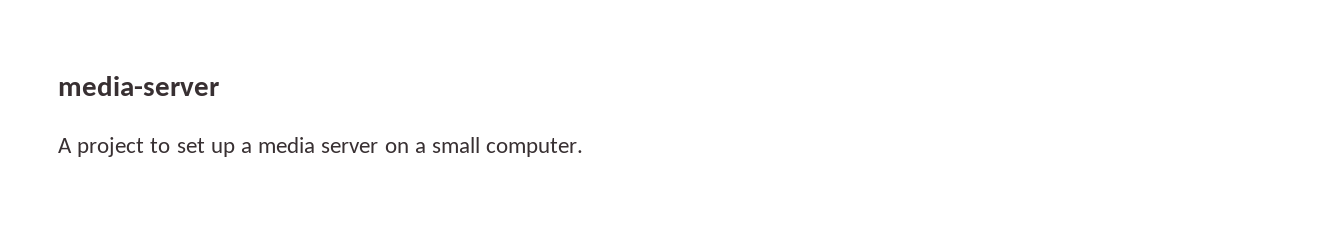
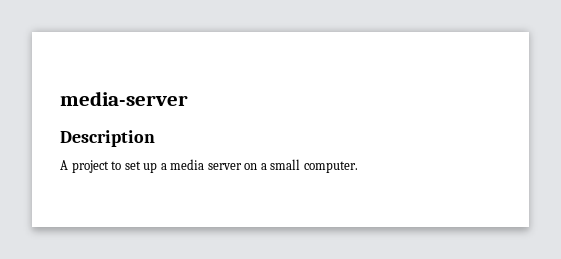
(219, 86) none -> [60,130,155,147] // Description

